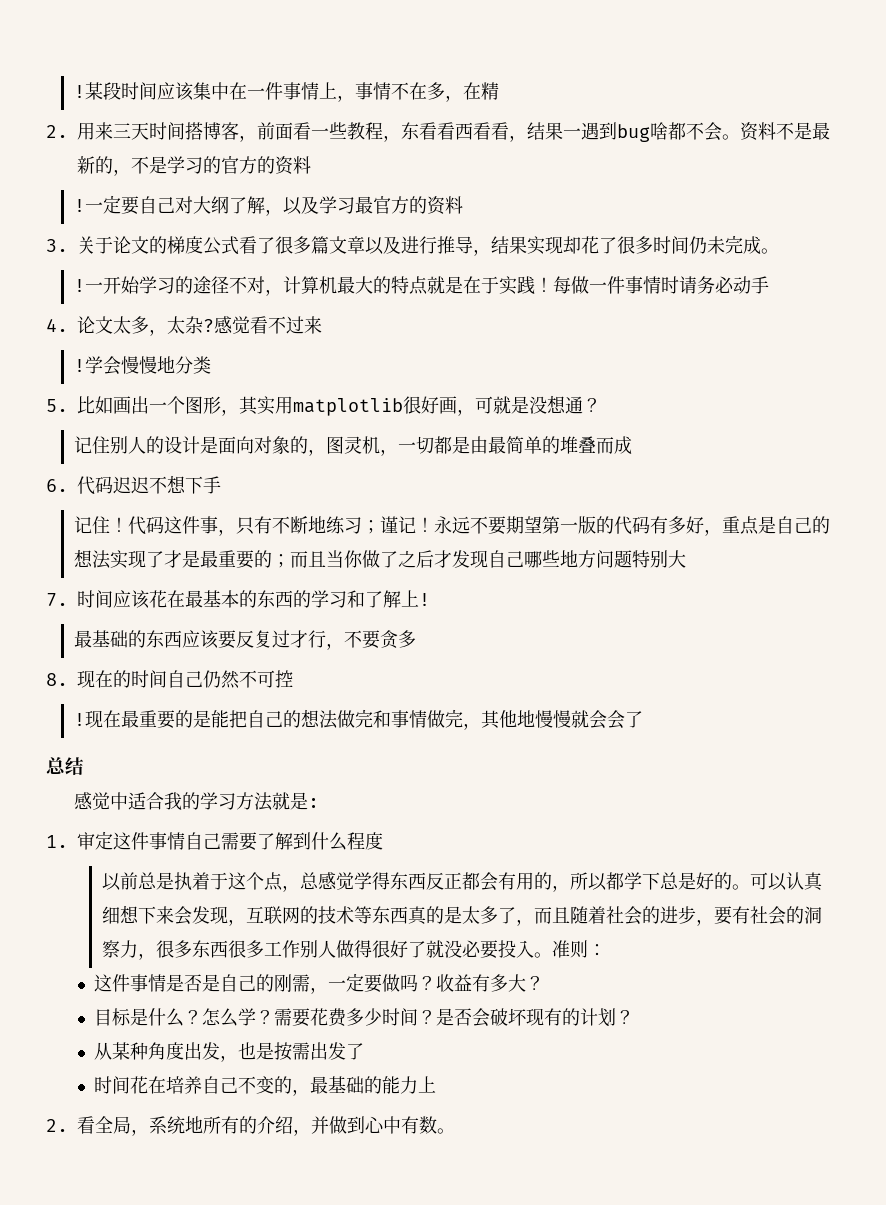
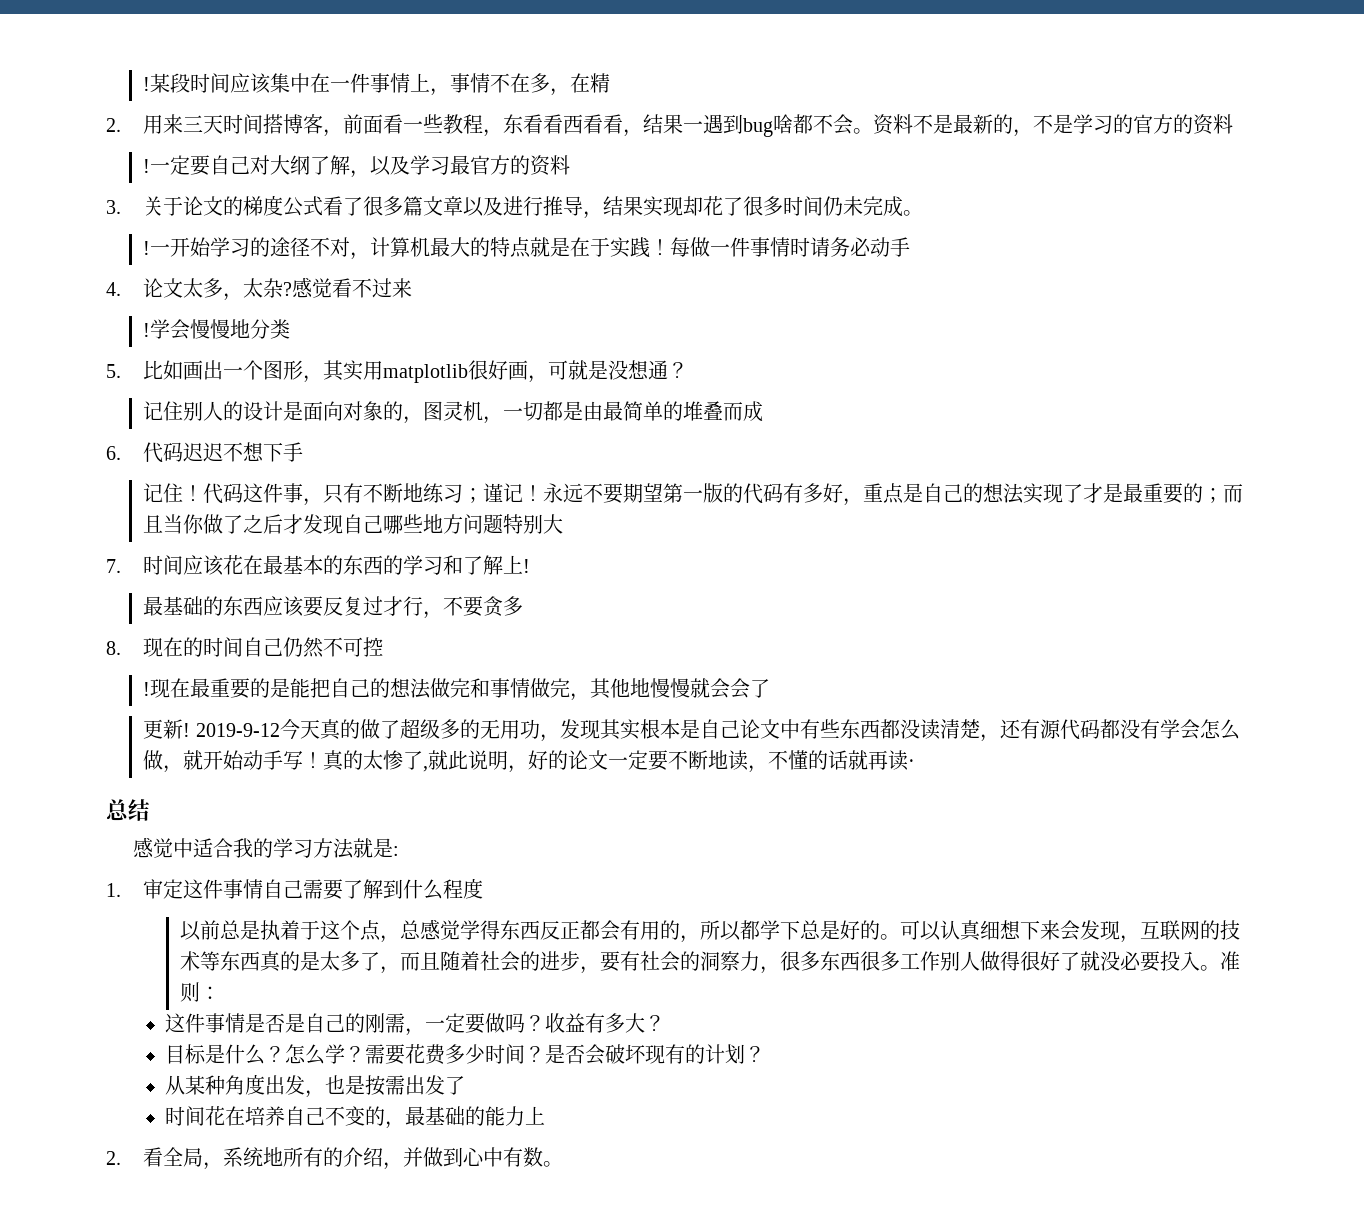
(644, 719) none -> [143,719,1240,742] [143,750,916,773] // 更新! 2019-9-12今天真的做了超级多的无用功，发现其实根本是自己论文中有些东西都没读清楚，还有源代码都没有学会怎么做，就开始动手写！真的太惨了,就此说明，好的论文一定要不断地读，不懂的话就再读·

